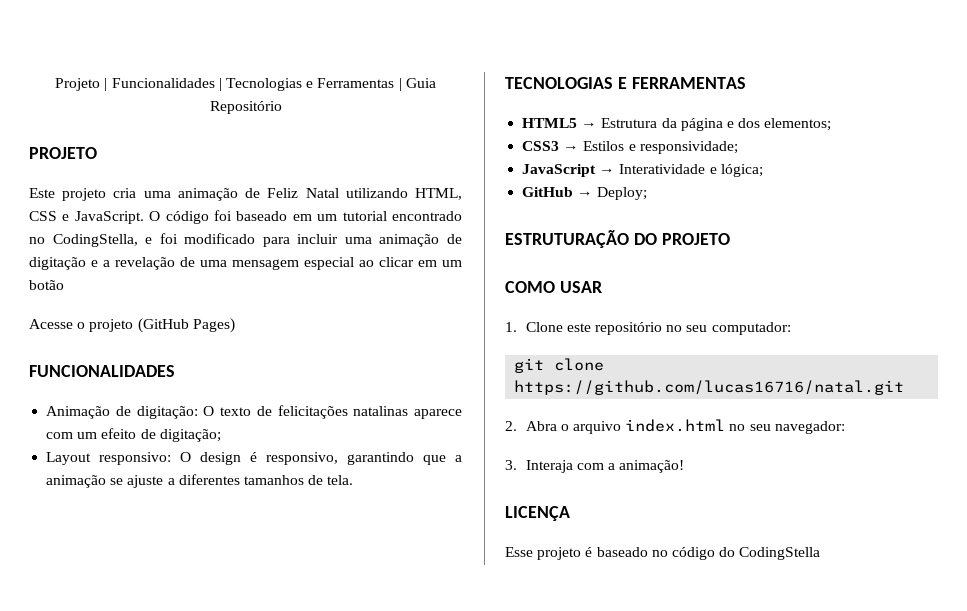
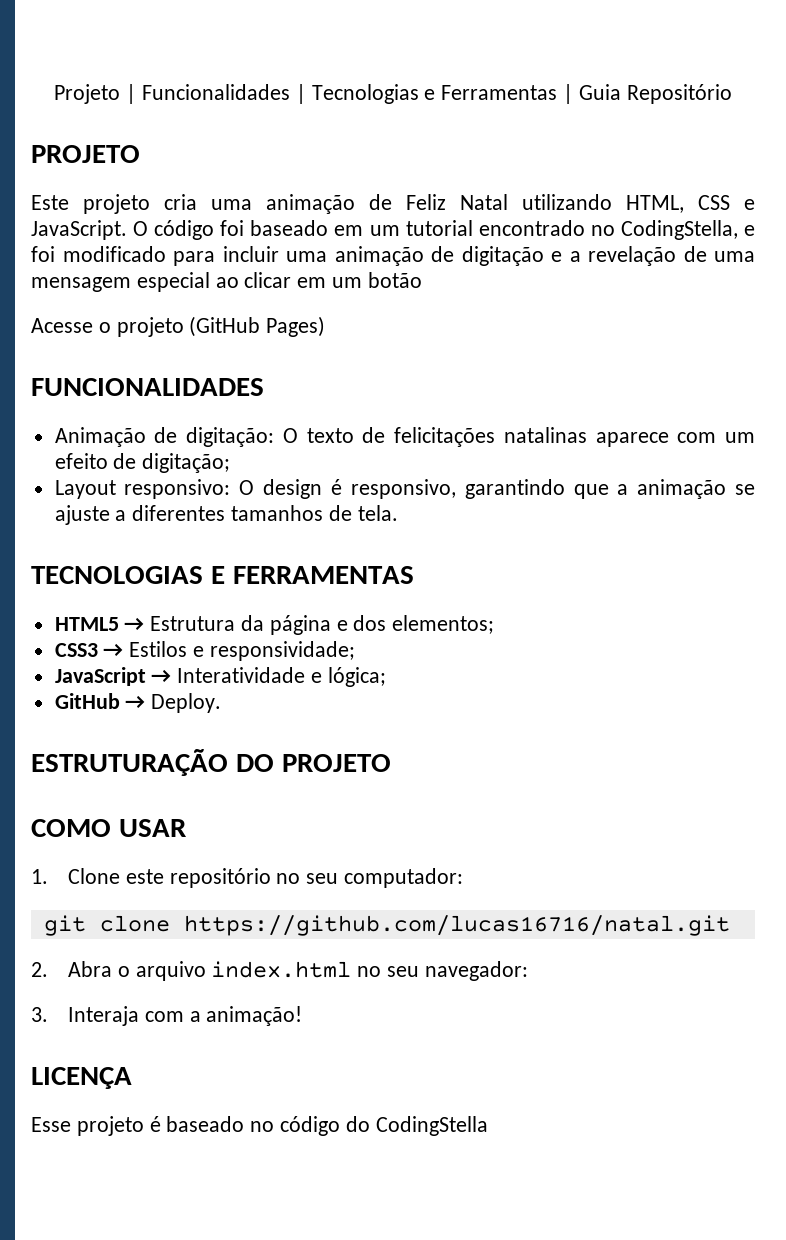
[597,187,648,200] Deploy; -> [151,693,222,713] Deploy.

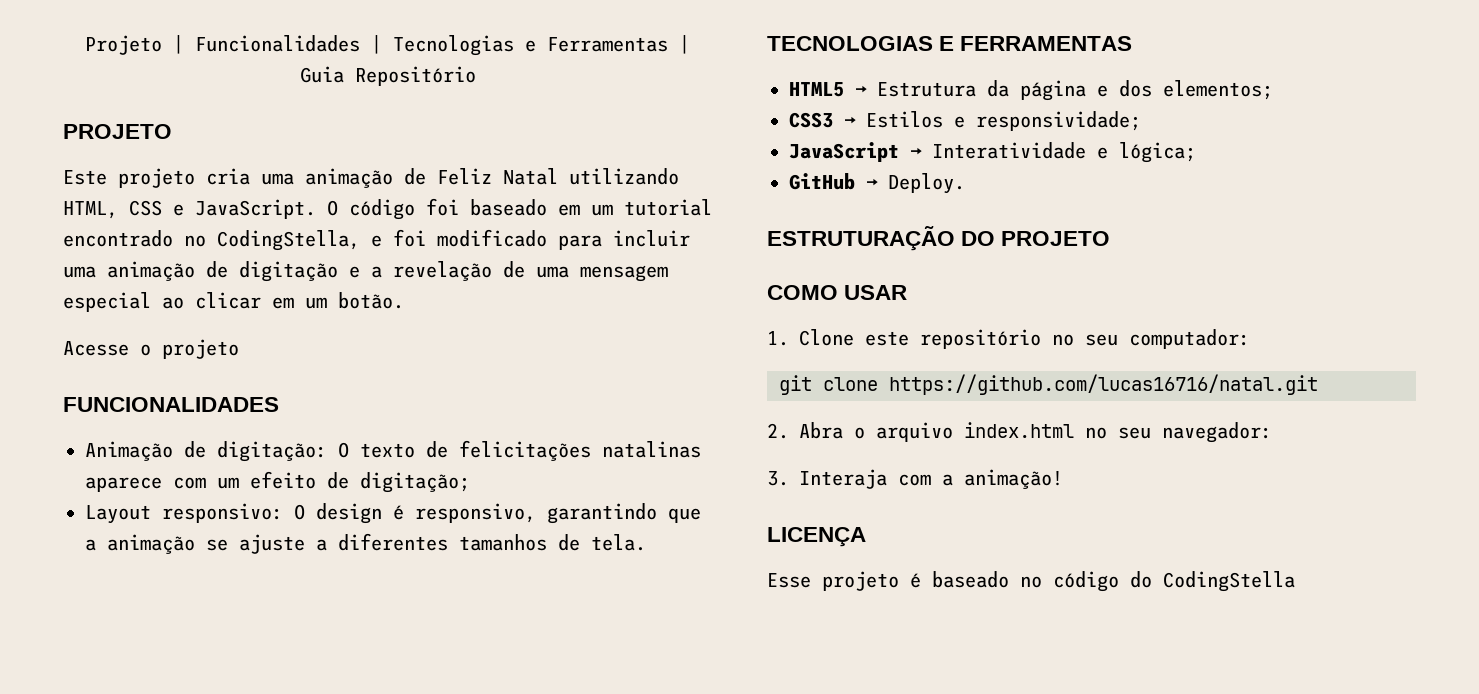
[367,272,422,288] botão -> [338,292,404,309] botão.
[189,316,326,337] (GitHub Pages) -> (239, 349) none

